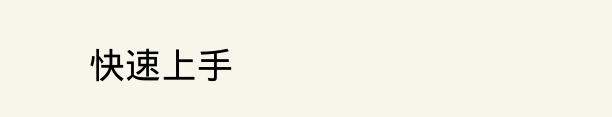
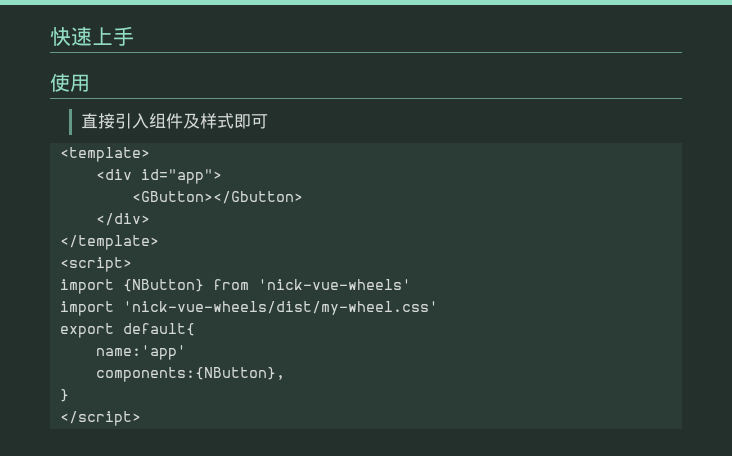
(233, 65) none -> [50,73,90,92] [81,113,269,129] [60,147,151,162] [96,169,223,184] [132,191,304,204] [96,213,151,226] [60,235,160,250] [60,257,133,272] [60,279,412,294] [60,301,439,316] [60,323,196,338] [96,345,187,360] [96,367,286,382] [60,389,70,402] [60,411,142,426] // 使用 // 直接引入组件及样式即可 // <template> // <div id="app"> // <GButton></Gbutton> // </div> // </template> // <script> // import {NButton} from 'nick-vue-wheels' // import 'nick-vue-wheels/dist/my-wheel.css' // export default{ // name:'app' // components:{NButton}, // } // </script>

